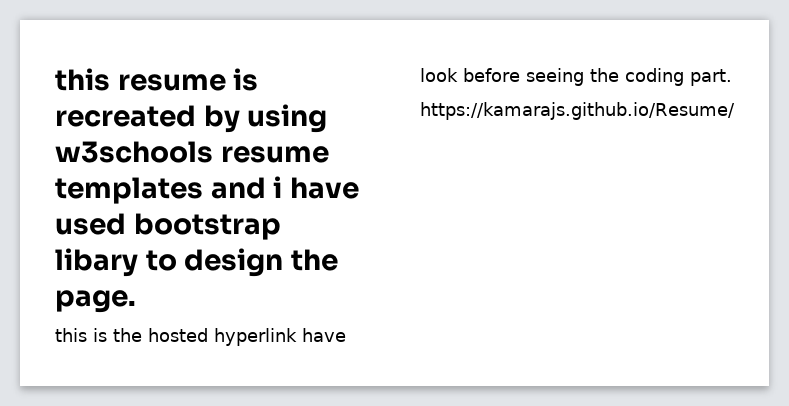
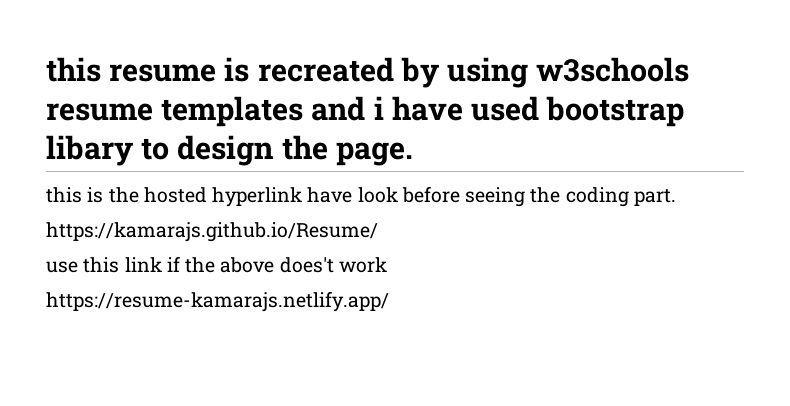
(735, 111) none -> [46,256,387,273] [46,291,389,312] // use this link if the above does't work // https://resume-kamarajs.netlify.app/

